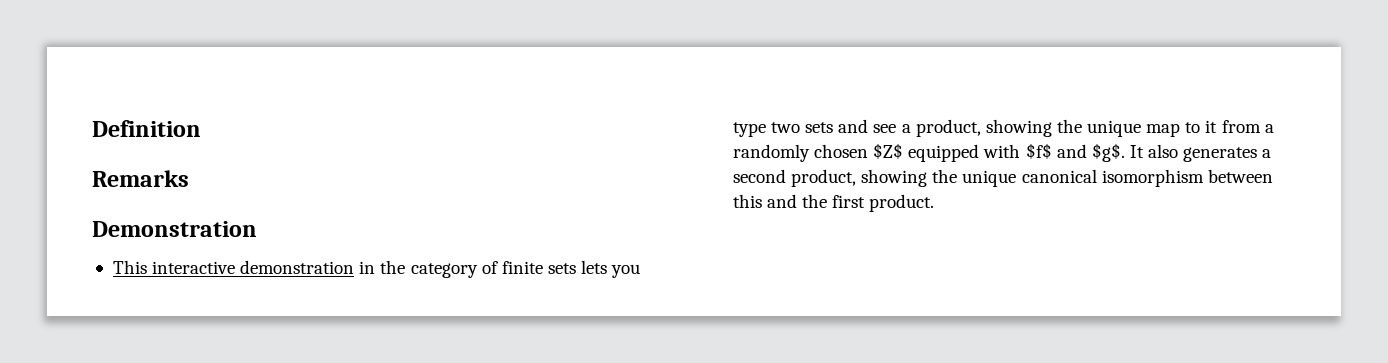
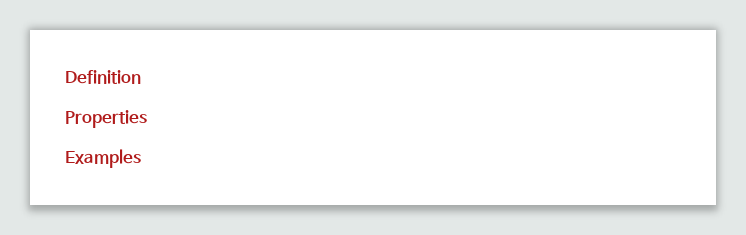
[92,170,189,187] [92,221,257,237] [112,260,641,278] [732,119,1274,137] [732,143,1272,162] [732,169,1273,187] [732,194,935,212] Remarks // Demonstration // This interactive demonstration in the category of finite sets lets you type two sets and see a product, showing the unique map to it from a randomly chosen $Z$ equipped with $f$ and $g$. It also generates a second product, showing the unique canonical isomorphism between this and the first product. -> [65,110,147,128] [65,149,141,168] Properties // Examples

